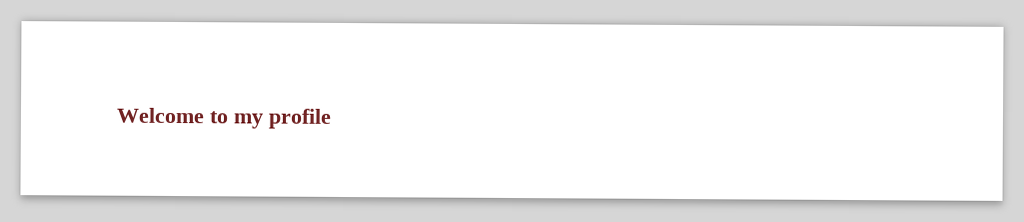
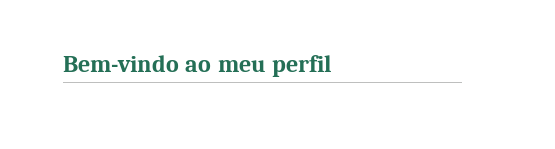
[116,107,332,129] Welcome to my profile -> [63,55,332,77] Bem-vindo ao meu perfil

